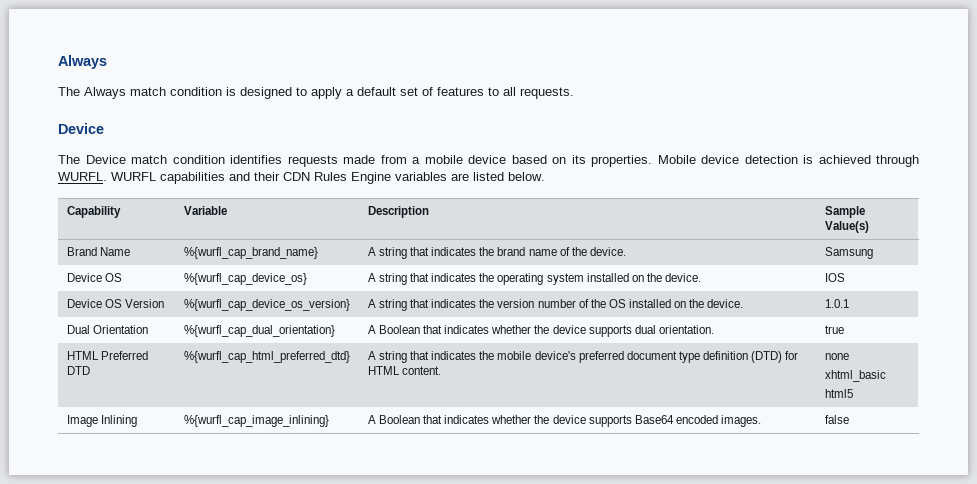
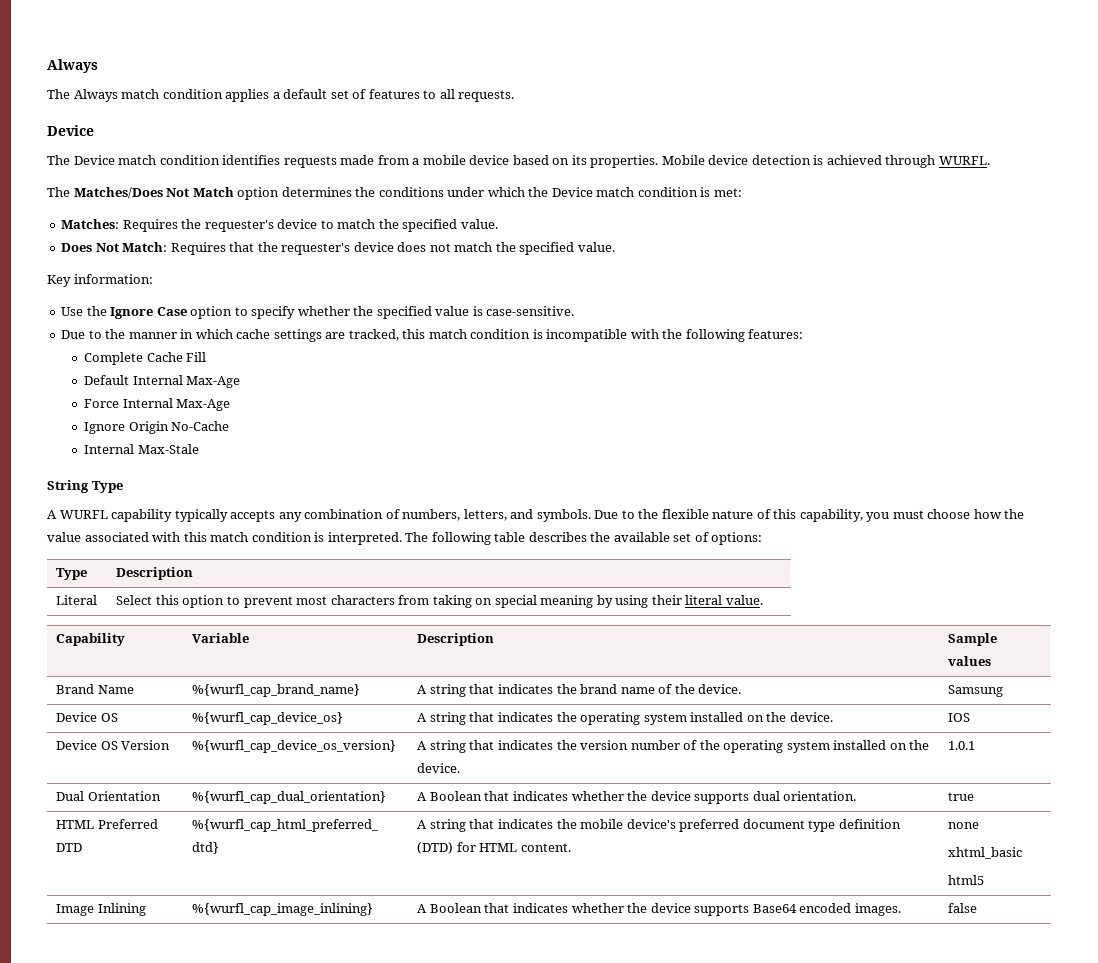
[226,87,342,99] is designed to apply -> [225,89,270,102] applies
[111,172,545,184] WURFL capabilities and their CDN Rules Engine variables are listed below. -> [47,187,742,200] [61,219,498,232] [61,242,615,255] [47,274,153,287] [61,306,575,319] [61,329,804,342] [84,352,207,365] [84,375,241,388] [84,398,231,411] [84,421,230,434] [84,444,199,454] [47,480,123,493] [47,509,1025,522] [47,532,763,545] [56,568,88,580] [116,567,194,580] [56,595,98,605] [116,595,763,608] // The Matches/Does Not Match option determines the conditions under which the Device match condition is met: // Matches: Requires the requester's device to match the specified value. // Does Not Match: Requires that the requester's device does not match the specified value. // Key information: // Use the Ignore Case option to specify whether the specified value is case-sensitive. // Due to the manner in which cache settings are tracked, this match condition is incompatible with the following features: // Complete Cache Fill // Default Internal Max-Age // Force Internal Max-Age // Ignore Origin No-Cache // Internal Max-Stale // String Type // A WURFL capability typically accepts any combination of numbers, letters, and symbols. Due to the flexible nature of this capability, you must choose how the value associated with this match condition is interpreted. The following table describes the available set of options: // Type | Description // Literal | Select this option to prevent most characters from taking on special meaning by using their literal value.
[824,221,869,233] Value(s) -> [948,656,992,666] values
[608,299,626,308] OS -> [723,740,830,753] operating system

